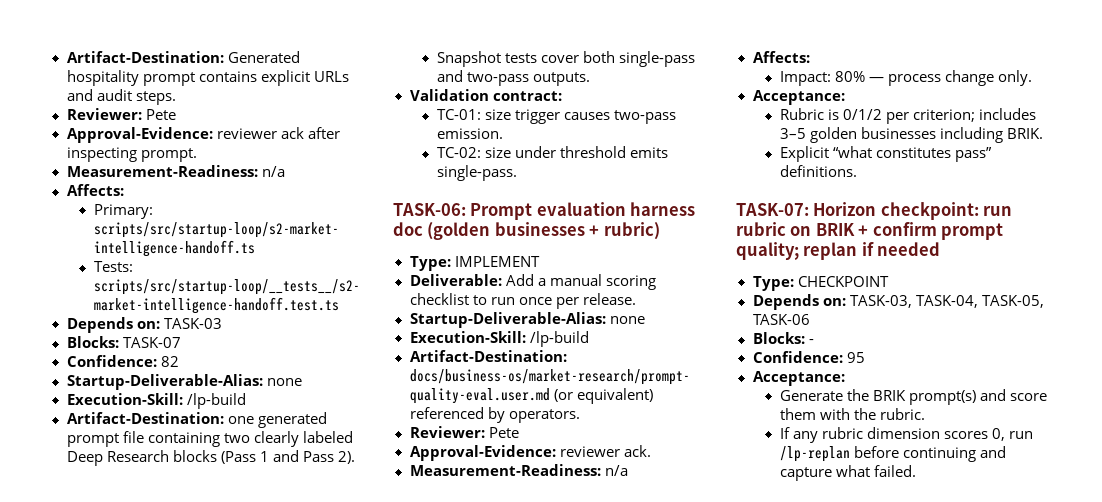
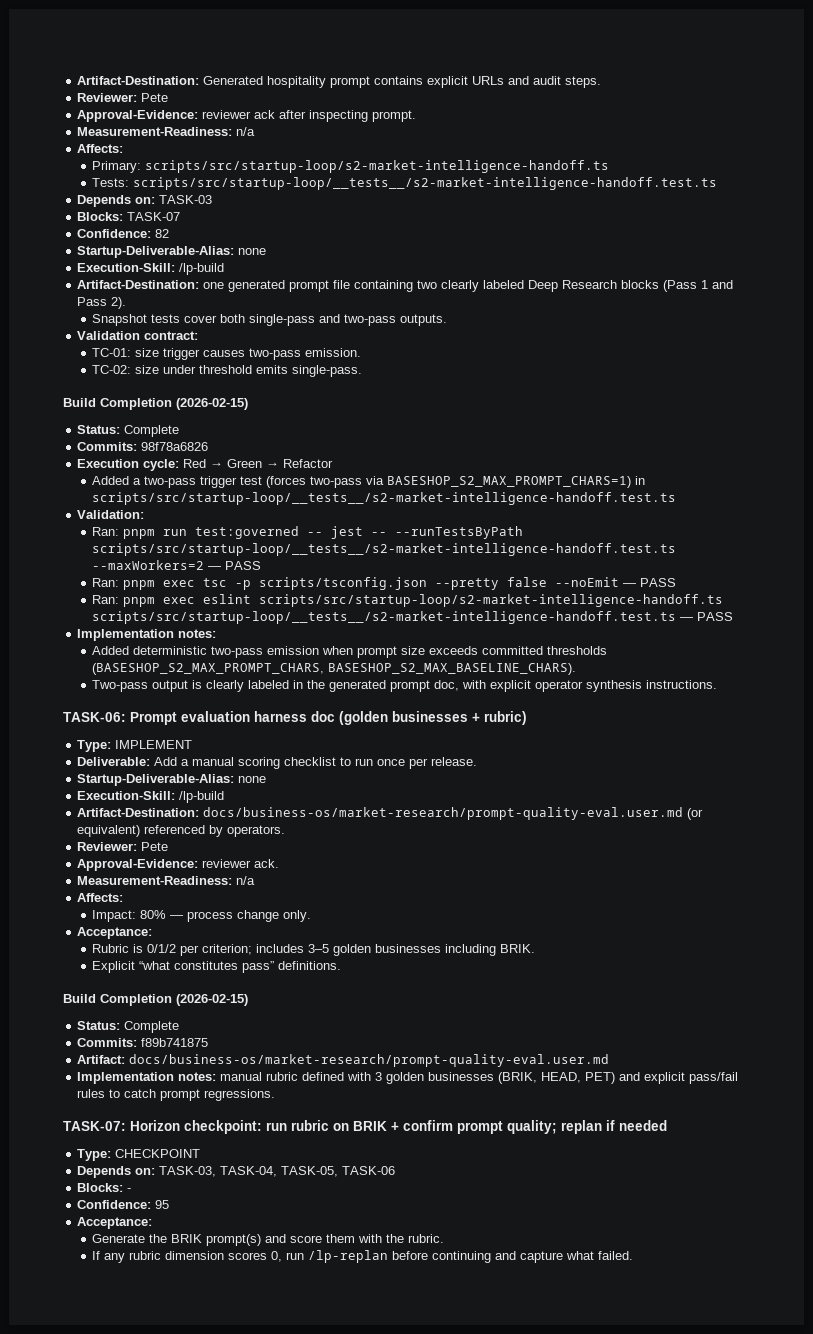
(517, 173) none -> [63,398,248,410] [77,425,180,437] [77,442,209,451] [77,459,334,471] [92,476,646,488] [92,492,677,505] [77,510,145,519] [92,526,524,539] [92,543,677,556] [92,560,262,570] [92,577,677,590] [92,594,724,607] [92,611,734,624] [77,629,217,641] [92,646,608,658] [92,663,577,675] [92,680,718,692] // Build Completion (2026-02-15) // Status: Complete // Commits: 98f78a6826 // Execution cycle: Red → Green → Refactor // Added a two-pass trigger test (forces two-pass via BASESHOP_S2_MAX_PROMPT_CHARS=1) in scripts/src/startup-loop/__tests__/s2-market-intelligence-handoff.test.ts // Validation: // Ran: pnpm run test:governed -- jest -- --runTestsByPath scripts/src/startup-loop/__tests__/s2-market-intelligence-handoff.test.ts --maxWorkers=2 — PASS // Ran: pnpm exec tsc -p scripts/tsconfig.json --pretty false --noEmit — PASS // Ran: pnpm exec eslint scripts/src/startup-loop/s2-market-intelligence-handoff.ts scripts/src/startup-loop/__tests__/s2-market-intelligence-handoff.test.ts — PASS // Implementation notes: // Added deterministic two-pass emission when prompt size exceeds committed thresholds (BASESHOP_S2_MAX_PROMPT_CHARS, BASESHOP_S2_MAX_BASELINE_CHARS). // Two-pass output is clearly labeled in the generated prompt doc, with explicit operator synthesis instructions.
(857, 171) none -> [63,994,248,1006] [77,1021,180,1033] [77,1038,209,1047] [77,1054,610,1067] [77,1072,739,1084] [77,1089,276,1101] // Build Completion (2026-02-15) // Status: Complete // Commits: f89b741875 // Artifact: docs/business-os/market-research/prompt-quality-eval.user.md // Implementation notes: manual rubric defined with 3 golden businesses (BRIK, HEAD, PET) and explicit pass/fail rules to catch prompt regressions.

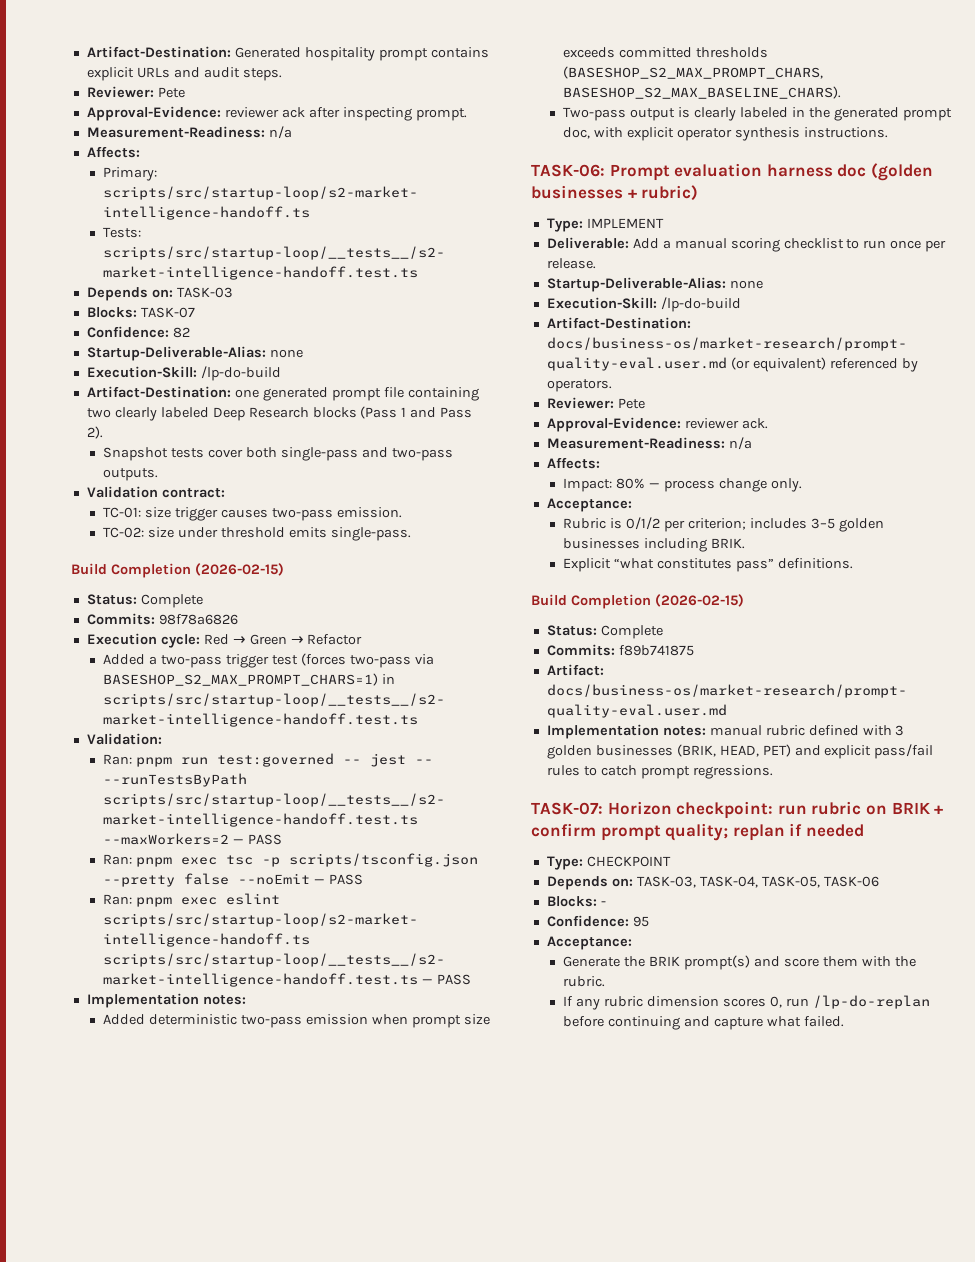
[179,263,225,275] /lp-build -> [200,366,281,381] /lp-do-build
[179,791,225,803] /lp-build -> [660,297,741,312] /lp-do-build
[308,1250,389,1263] /lp-replan -> [812,995,930,1009] /lp-do-replan

